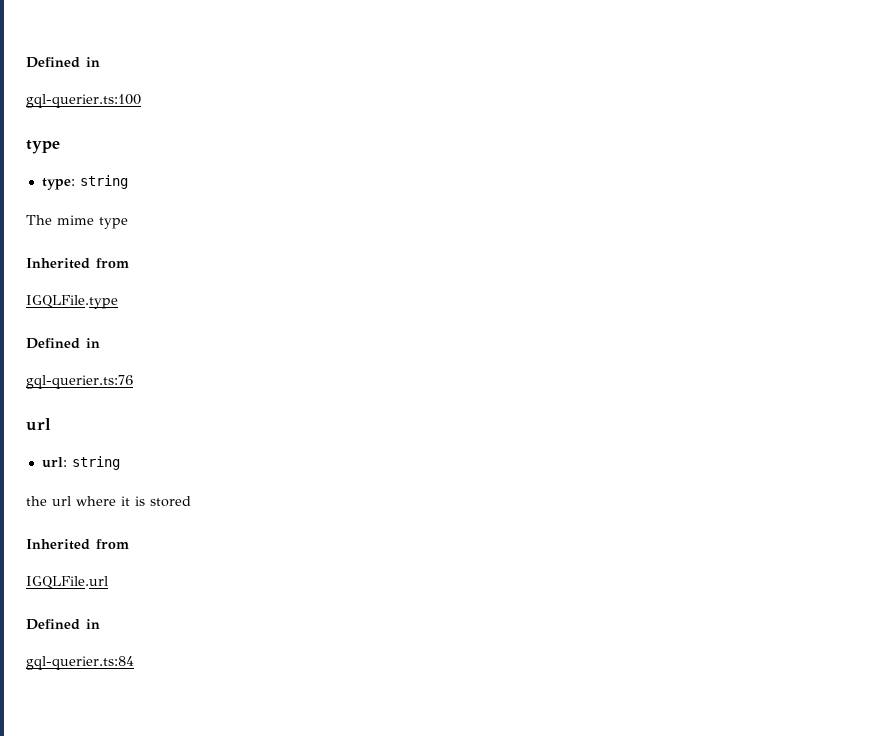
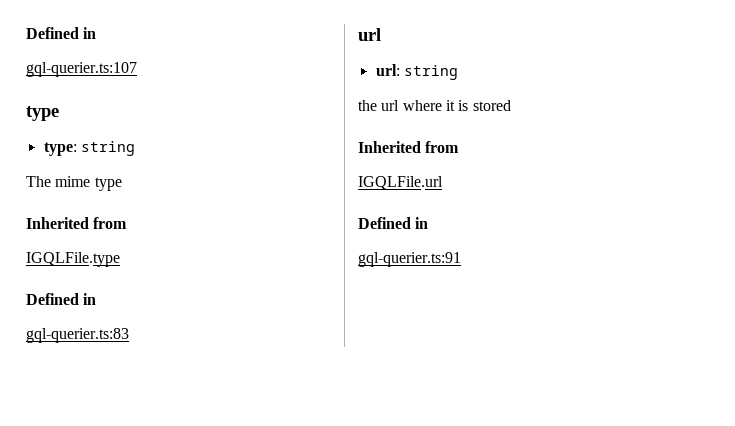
[26,57,100,68] [26,94,141,108] Defined in // gql-querier.ts:100 -> [26,27,97,39] [26,62,137,77] Defined in // gql-querier.ts:107
[26,375,133,389] gql-querier.ts:76 -> [26,328,129,343] gql-querier.ts:83
[26,656,134,670] gql-querier.ts:84 -> [358,252,461,267] gql-querier.ts:91

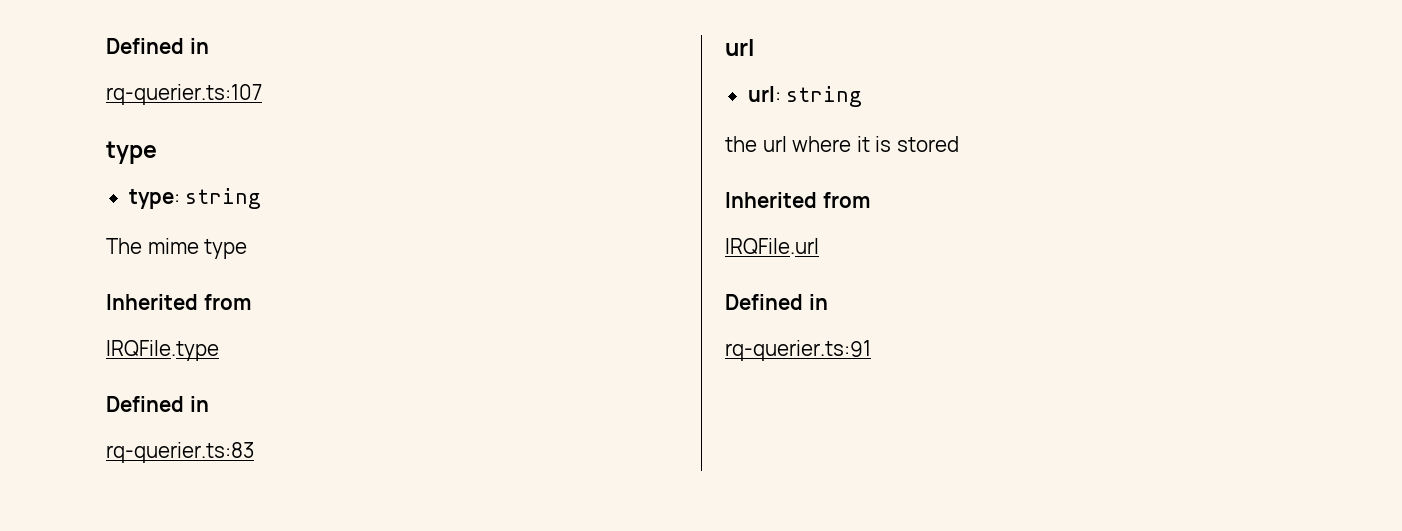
[26,27,97,39] [26,62,137,77] Defined in // gql-querier.ts:107 -> [106,38,209,54] [106,84,262,105] Defined in // rq-querier.ts:107
[26,252,120,267] [26,293,97,305] [26,328,129,343] IGQLFile.type // Defined in // gql-querier.ts:83 -> [106,340,219,361] [106,396,209,412] [106,442,254,463] IRQFile.type // Defined in // rq-querier.ts:83
[358,176,443,190] [358,217,429,229] [358,252,461,267] IGQLFile.url // Defined in // gql-querier.ts:91 -> [725,238,819,254] [725,294,828,310] [725,340,871,361] IRQFile.url // Defined in // rq-querier.ts:91

